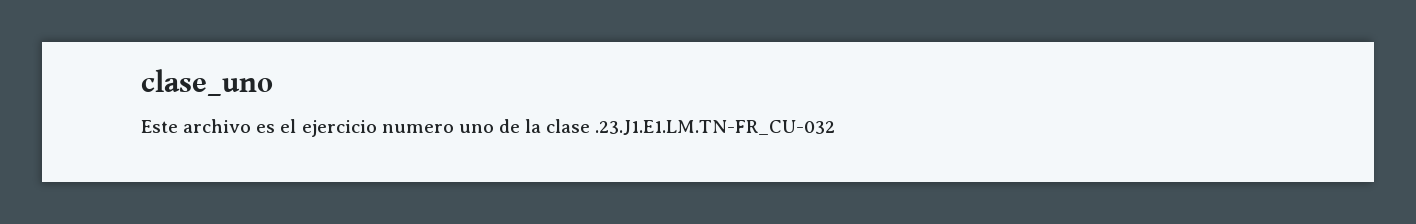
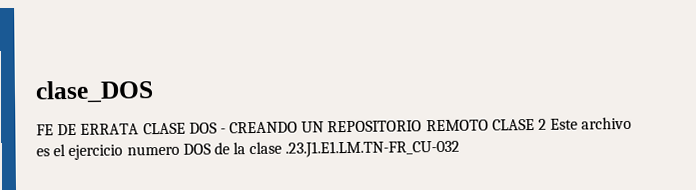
[141,69,273,96] clase_uno // -> [35,80,154,104] [36,118,548,136] clase_DOS // FE DE ERRATA CLASE DOS - CREANDO UN REPOSITORIO REMOTO CLASE 2
[458,124,494,133] uno -> [182,143,211,155] DOS

